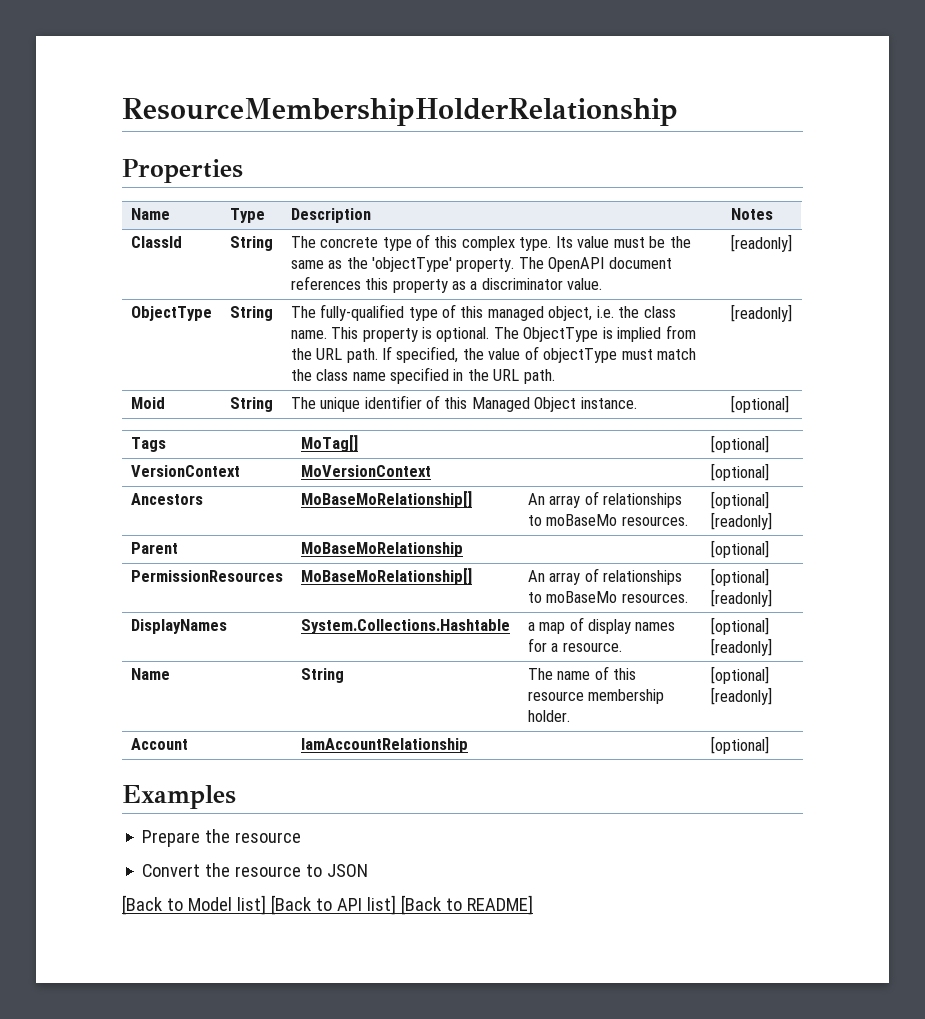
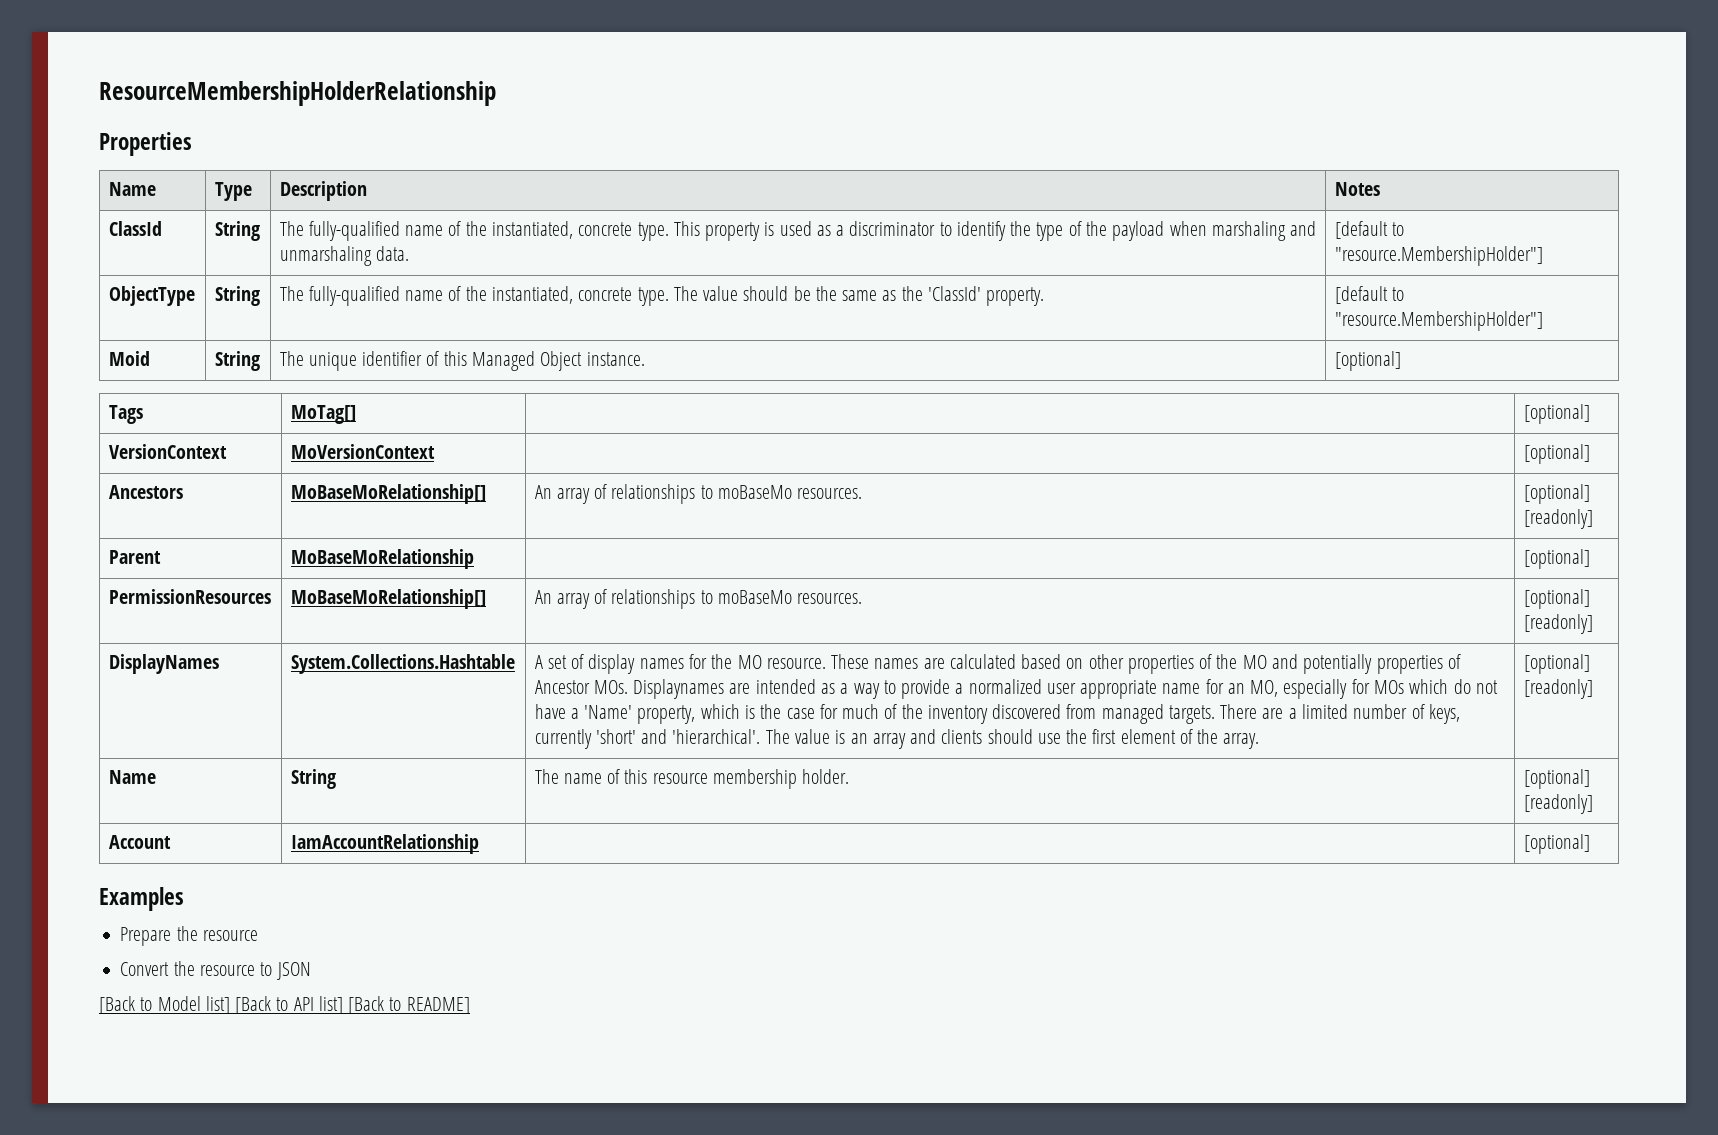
[320,234,691,251] [290,257,672,272] [290,276,603,293] [730,234,792,252] [130,306,212,321] [229,306,273,321] [290,304,676,321] [290,325,696,342] [290,346,697,363] [290,367,555,384] [730,304,792,322] concrete type of this complex type. Its value must be the same as the 'objectType' property. The OpenAPI document references this property as a discriminator value. | [readonly] // ObjectType | String | The fully-qualified type of this managed object, i.e. the class name. This property is optional. The ObjectType is implied from the URL path. If specified, the value of objectType must match the class name specified in the URL path. | [readonly] -> [308,221,1317,241] [279,246,409,266] [1334,221,1404,239] [1334,246,1543,266] [108,286,195,306] [214,286,260,306] [279,286,1045,306] [1334,286,1404,304] [1334,311,1543,331] fully-qualified name of the instantiated, concrete type. This property is used as a discriminator to identify the type of the payload when marshaling and unmarshaling data. | [default to "resource.MembershipHolder"] // ObjectType | String | The fully-qualified name of the instantiated, concrete type. The value should be the same as the 'ClassId' property. | [default to "resource.MembershipHolder"]
[527,622,566,634] a map -> [534,655,567,669] A set
[551,642,622,652] a resource. -> [711,654,1461,674] [534,679,1498,699] [534,704,1460,724] [534,729,1260,749] the MO resource. These names are calculated based on other properties of the MO and potentially properties of Ancestor MOs. Displaynames are intended as a way to provide a normalized user appropriate name for an MO, especially for MOs which do not have a 'Name' property, which is the case for much of the inventory discovered from managed targets. There are a limited number of keys, currently 'short' and 'hierarchical'. The value is an array and clients should use the first element of the array.

